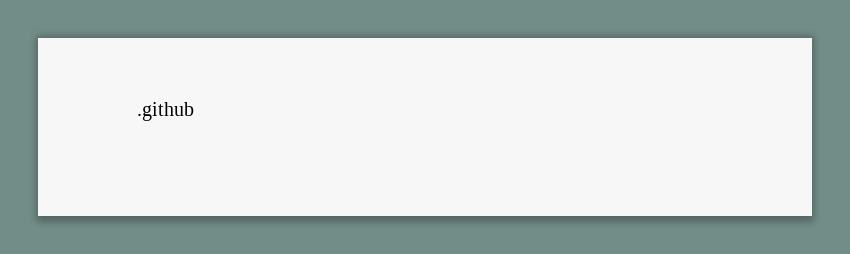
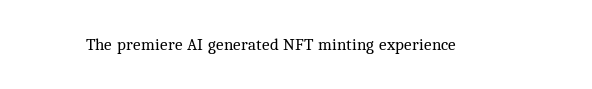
[137,102,194,121] .github -> [86,38,456,54] The premiere AI generated NFT minting experience

